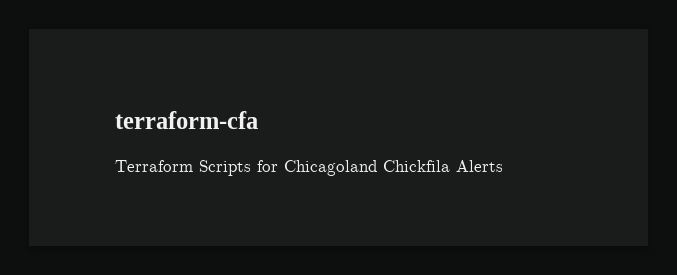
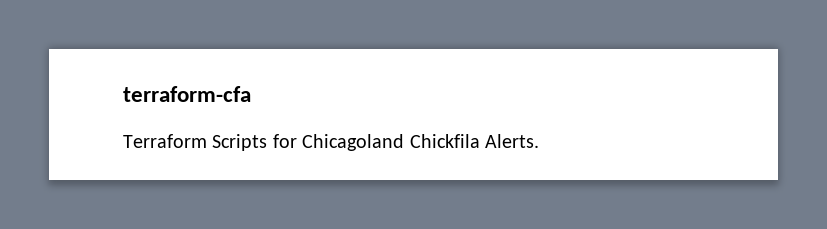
[456,160,503,172] Alerts -> [485,134,539,148] Alerts.

